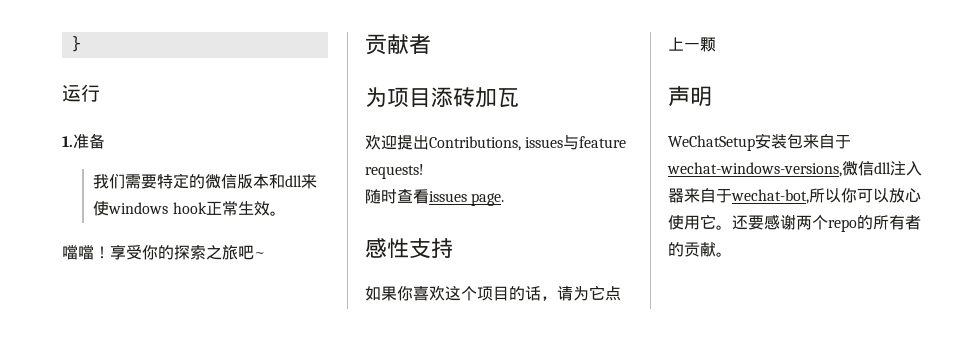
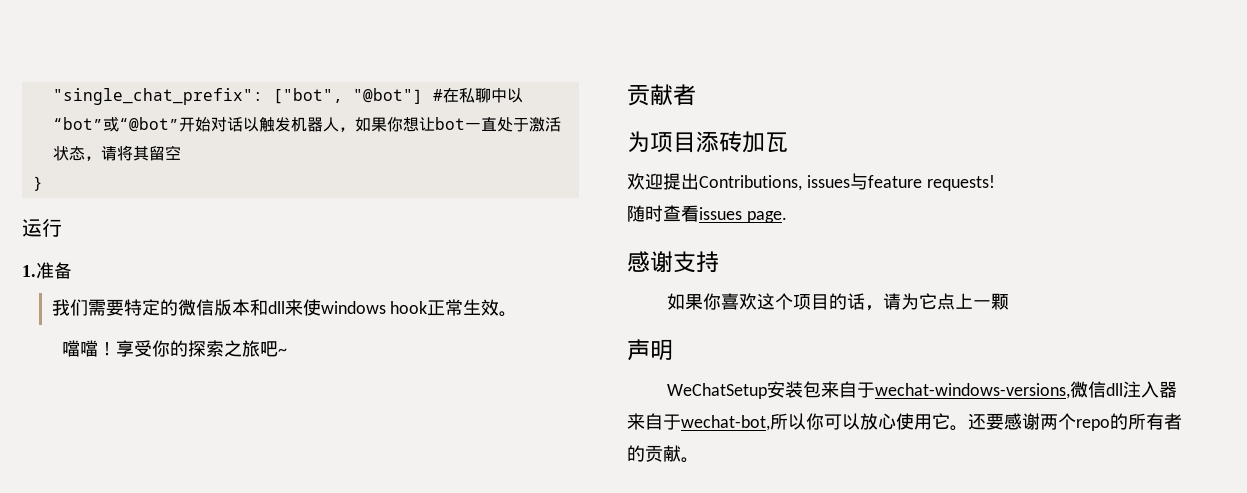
(71, 43) none -> [52,88,523,105] [52,117,561,132] [52,145,181,161] "single_chat_prefix": ["bot", "@bot"] #在私聊中以“bot”或“@bot”开始对话以触发机器人，如果你想让bot一直处于激活状态，请将其留空 //
[387,238,409,258] 性 -> [650,251,673,273] 谢

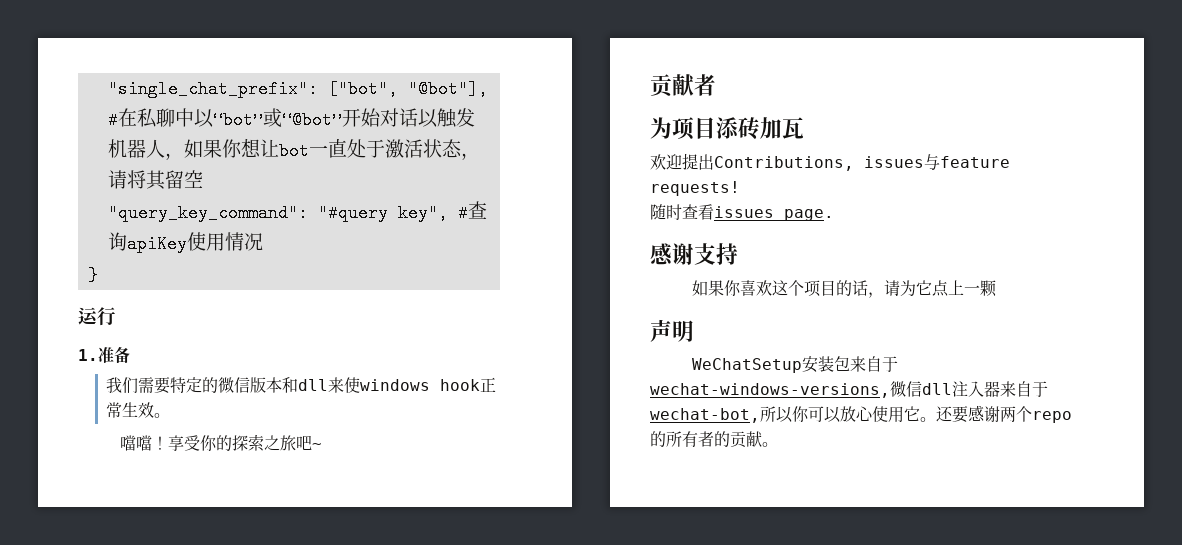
[352,88,423,104] "@bot"] -> [407,80,488,98] "@bot"],
(181, 152) none -> [107,201,487,222] [107,232,263,253] // "query_key_command": "#query key", #查询apiKey使用情况

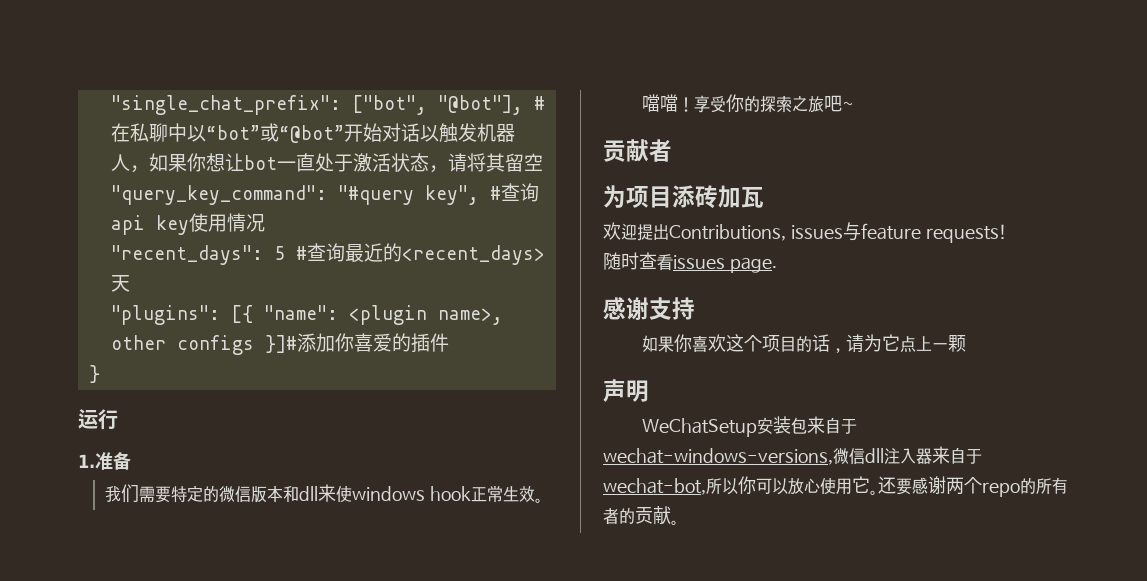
[126,235,187,253] apiKey -> [110,215,189,235] api key
(263, 242) none -> [110,243,545,265] [110,275,130,292] [110,305,503,325] [110,333,449,355] // "recent_days": 5 #查询最近的<recent_days>天 // "plugins": [{ "name": <plugin name>, other configs }]#添加你喜爱的插件

